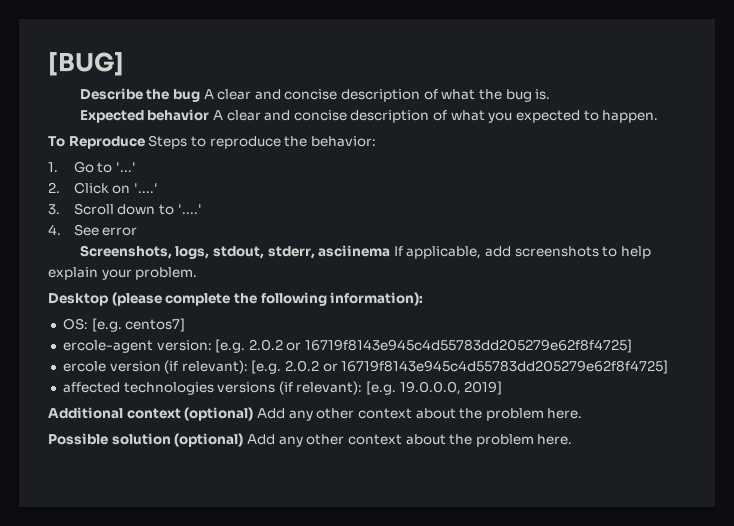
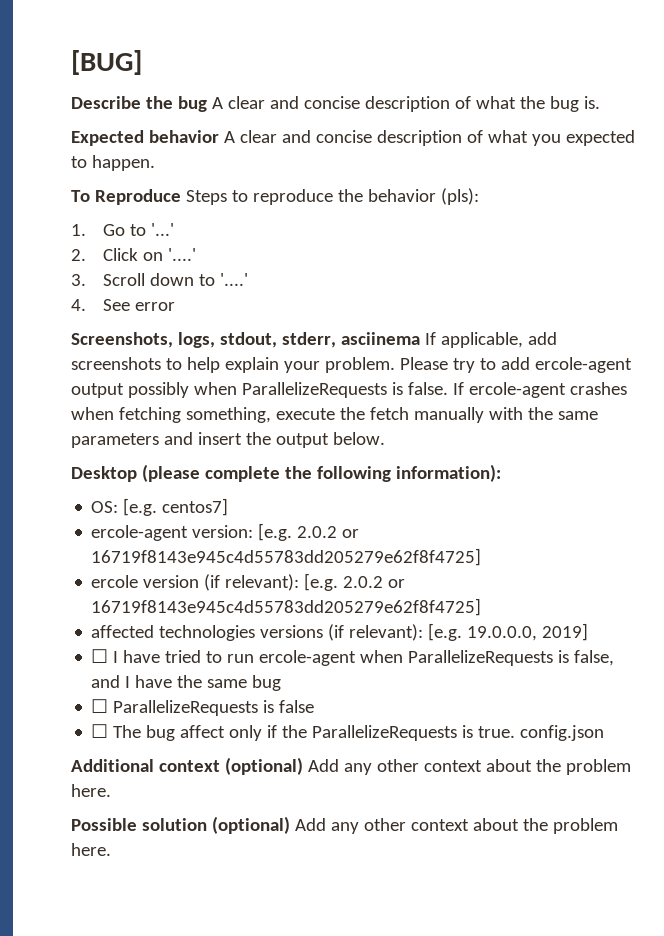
[310,136,376,147] behavior: -> [367,188,479,205] behavior (pls):
(198, 273) none -> [399,357,632,373] [71,382,627,398] [71,407,598,423] [71,432,385,448] Please try to add ercole-agent output possibly when ParallelizeRequests is false. If ercole-agent crashes when fetching something, execute the fetch manually with the same parameters and insert the output below.
(503, 388) none -> [91,649,615,666] [91,675,282,691] [91,699,315,716] [91,724,605,741] // ☐ I have tried to run ercole-agent when ParallelizeRequests is false, and I have the same bug // ☐ ParallelizeRequests is false // ☐ The bug affect only if the ParallelizeRequests is true. config.json

